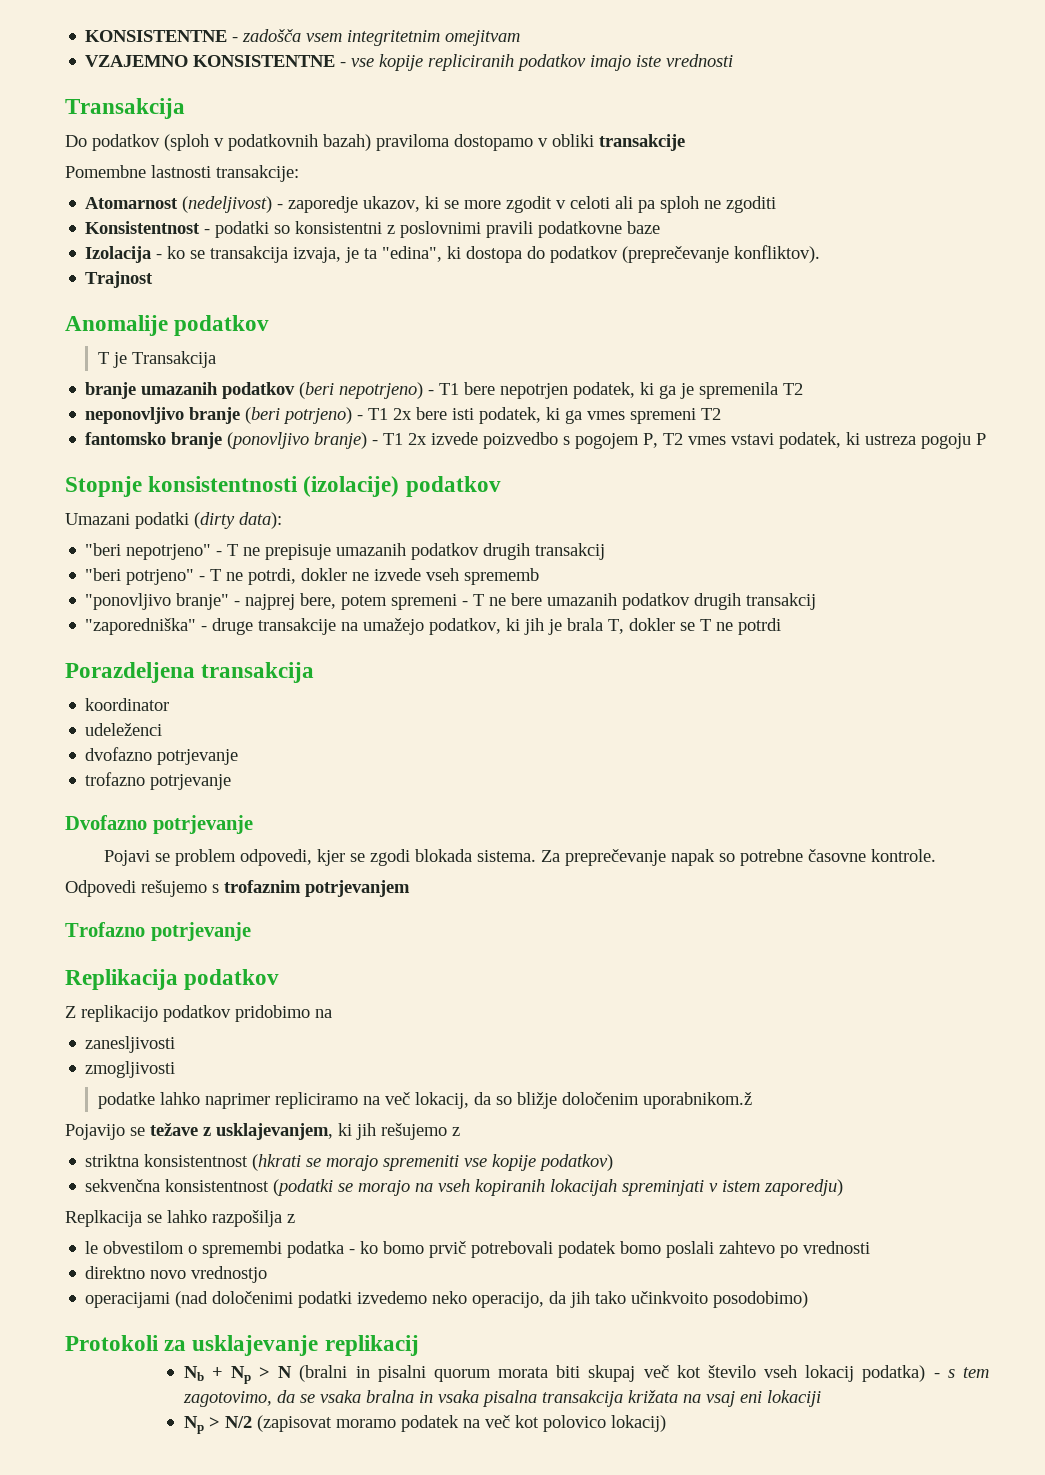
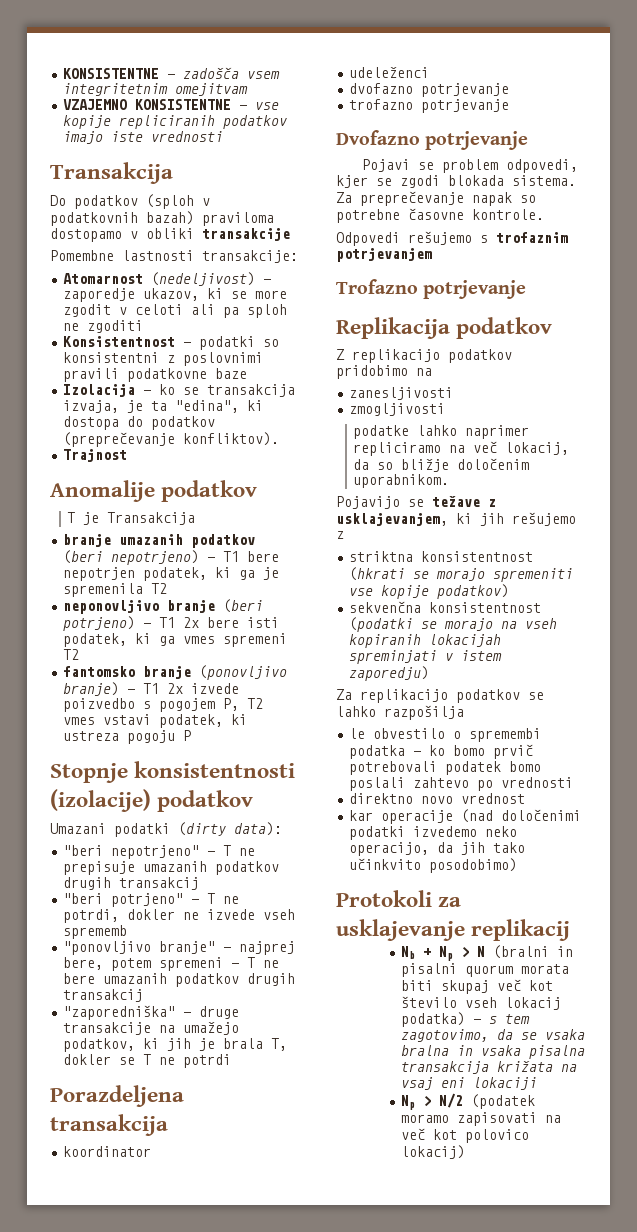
[642,1092,752,1109] uporabnikom.ž -> [353,474,450,488] uporabnikom.
[65,1210,142,1227] Replkacija -> [336,689,520,703] Za replikacijo podatkov
[287,1214,295,1223] z -> (464, 712) none
[103,1241,185,1254] obvestilom -> [373,728,446,739] obvestilo
[191,1266,268,1283] [85,1292,171,1308] vrednostjo // operacijami -> [461,793,526,804] [349,810,454,824] vrednost // kar operacije
[631,1291,709,1304] učinkvoito -> [349,858,422,870] učinkvito
[256,1415,459,1432] (zapisovat moramo podatek -> [470,1094,535,1109] [400,1112,537,1126] (podatek moramo zapisovati

